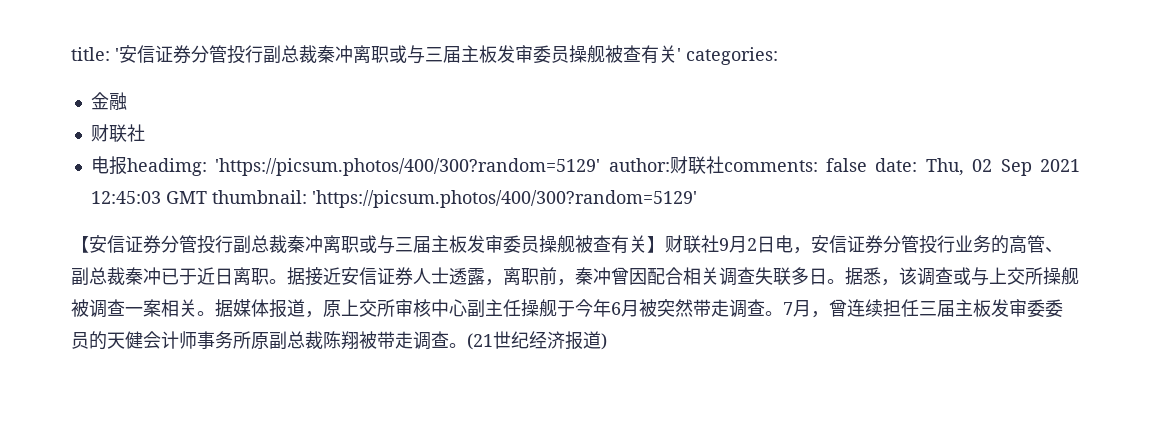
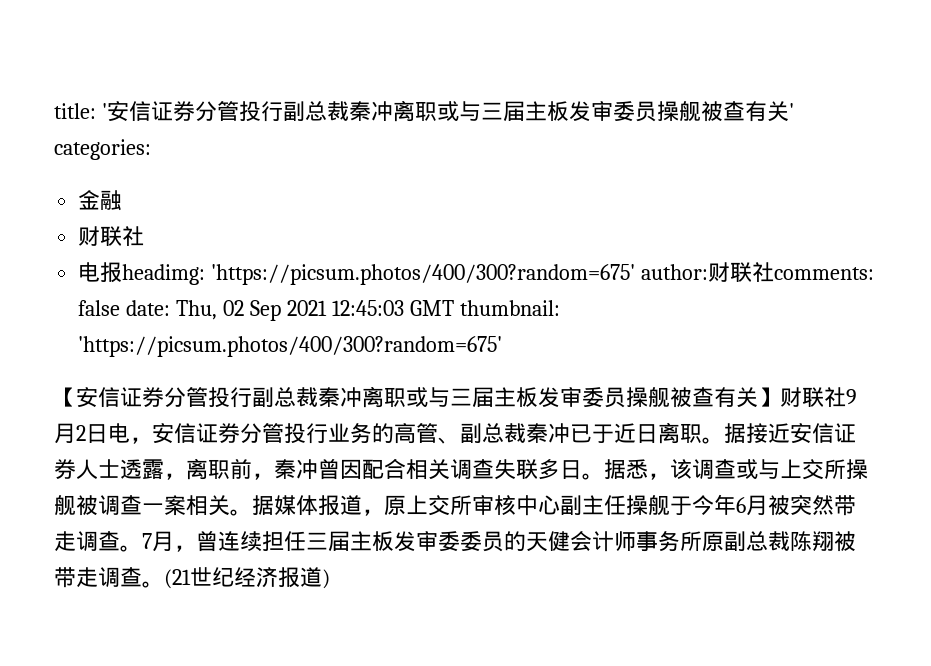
[215,158,601,176] 'https://picsum.photos/400/300?random=5129' -> [211,264,636,285] 'https://picsum.photos/400/300?random=675'
[311,190,697,208] 'https://picsum.photos/400/300?random=5129' -> [78,336,503,357] 'https://picsum.photos/400/300?random=675'

